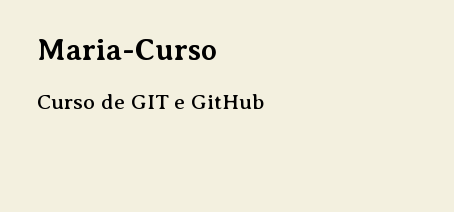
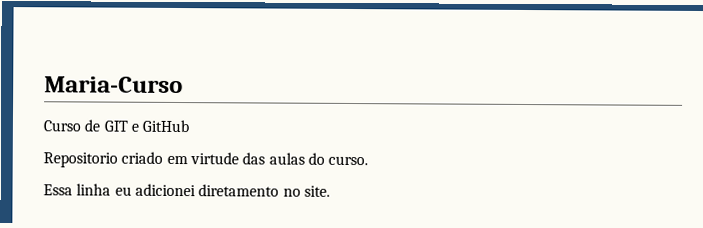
(265, 101) none -> [43,151,369,168] [43,183,330,197] // Repositorio criado em virtude das aulas do curso. // Essa linha eu adicionei diretamento no site.

